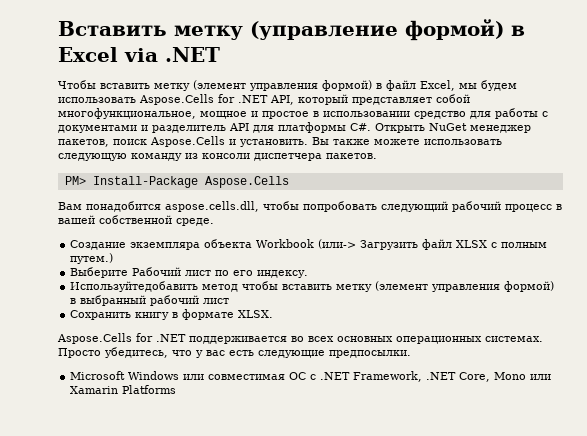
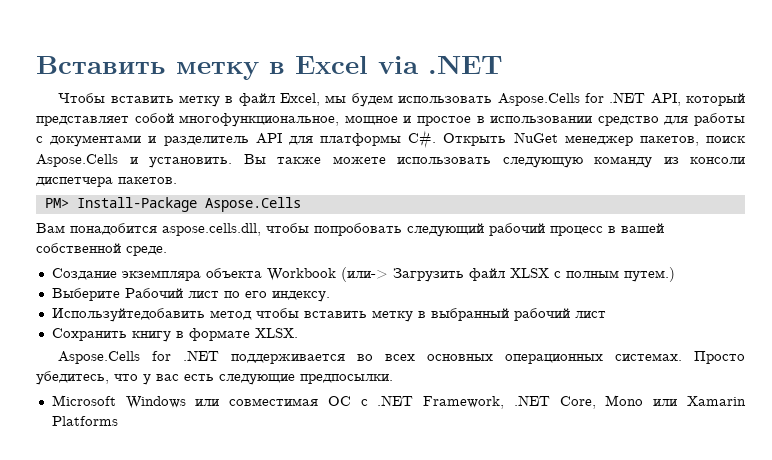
[250,19,504,41] (управление формой) -> (259, 71) none
[193,80,372,91] (элемент управления формой) -> (221, 101) none
[375,281,555,292] (элемент управления формой) -> (413, 316) none

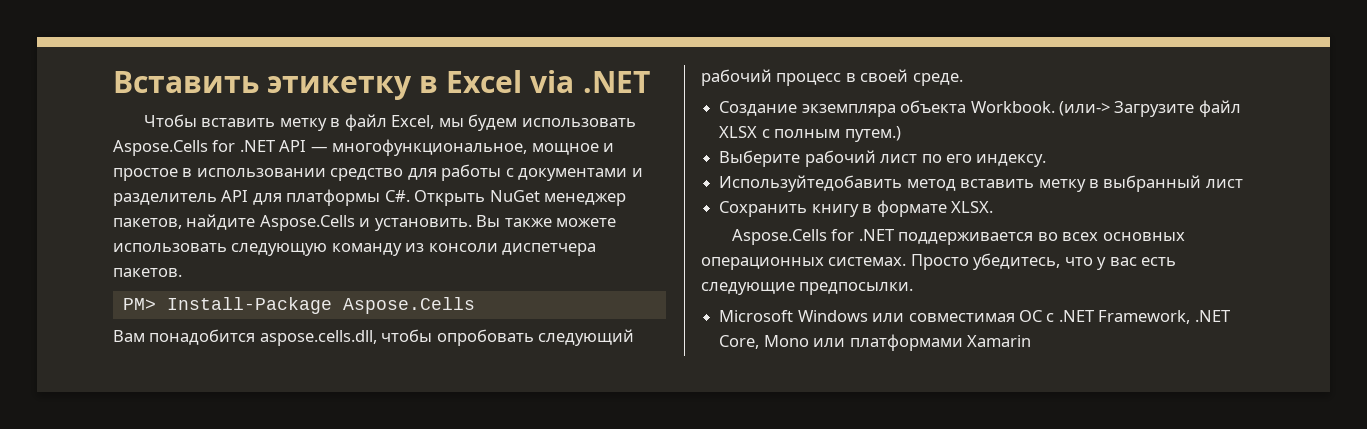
[176,62,259,80] метку -> [267,76,413,100] этикетку
[650,93,745,106] [36,113,174,126] API, который представляет собой -> [279,140,328,152] API —
[705,136,746,143] поиск -> [186,214,256,230] найдите
[314,223,402,236] попробовать -> [436,329,534,346] опробовать
[621,223,664,233] [36,243,121,253] вашей собственной -> [860,69,909,82] своей
[266,267,464,282] Workbook (или-> Загрузить -> [970,101,1195,117] Workbook. (или-> Загрузите
[124,288,183,298] Рабочий -> [804,150,876,167] рабочий
[255,308,299,318] чтобы -> (956, 185) none
[513,308,570,321] рабочий -> (1202, 183) none
[686,396,746,406] [51,416,118,426] Xamarin Platforms -> [849,334,1031,351] платформами Xamarin

